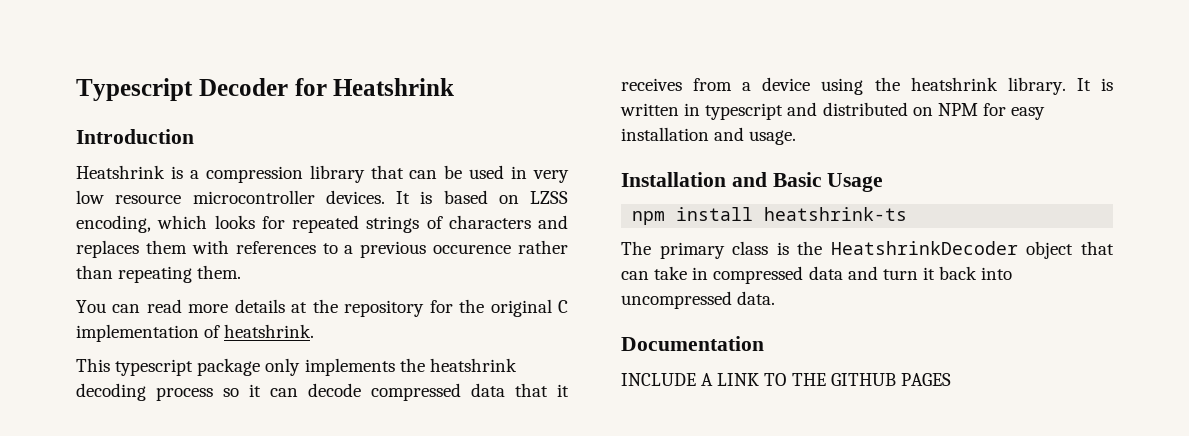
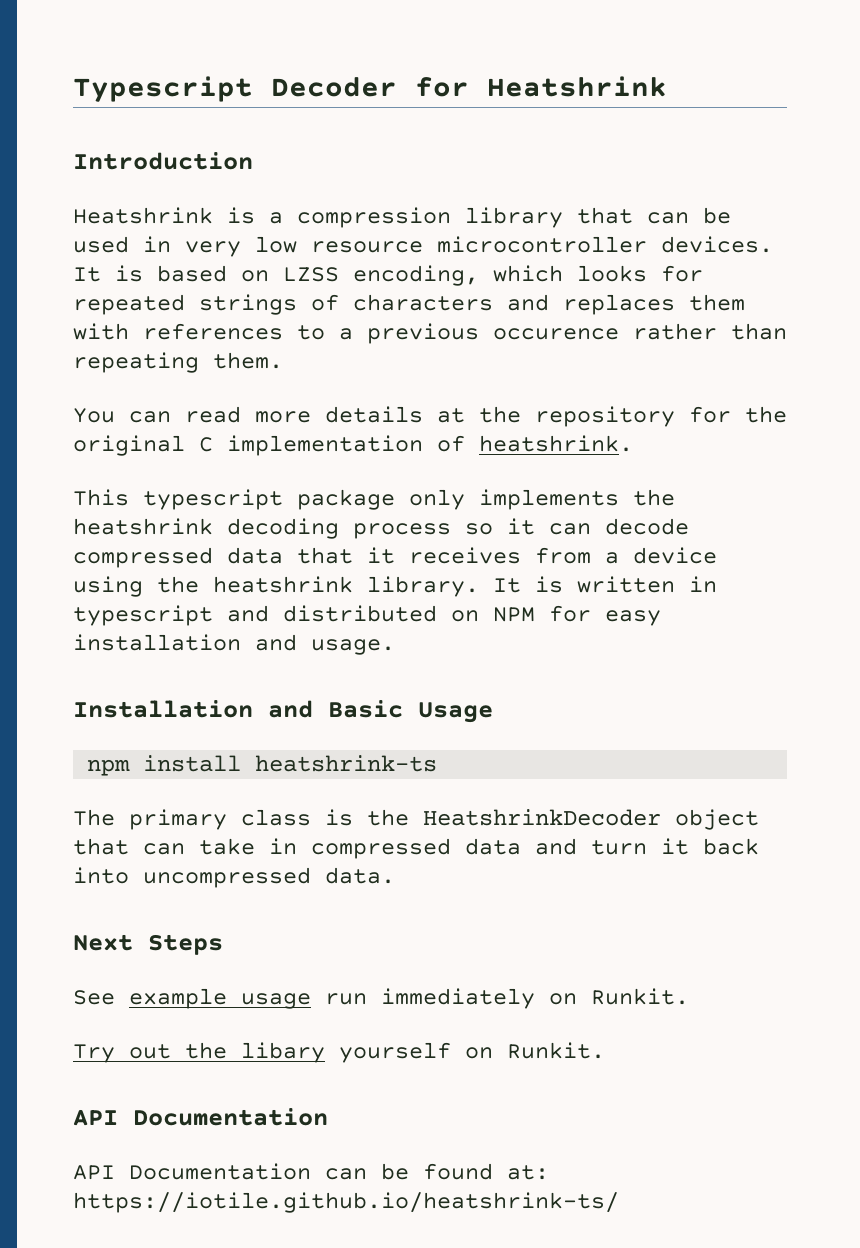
[621,336,764,351] [621,373,951,386] Documentation // INCLUDE A LINK TO THE GITHUB PAGES -> [73,934,223,955] [73,988,689,1009] [73,1042,605,1063] [73,1108,328,1126] [73,1163,549,1180] [73,1192,619,1213] Next Steps // See example usage run immediately on Runkit. // Try out the libary yourself on Runkit. // API Documentation // API Documentation can be found at: https://iotile.github.io/heatshrink-ts/

